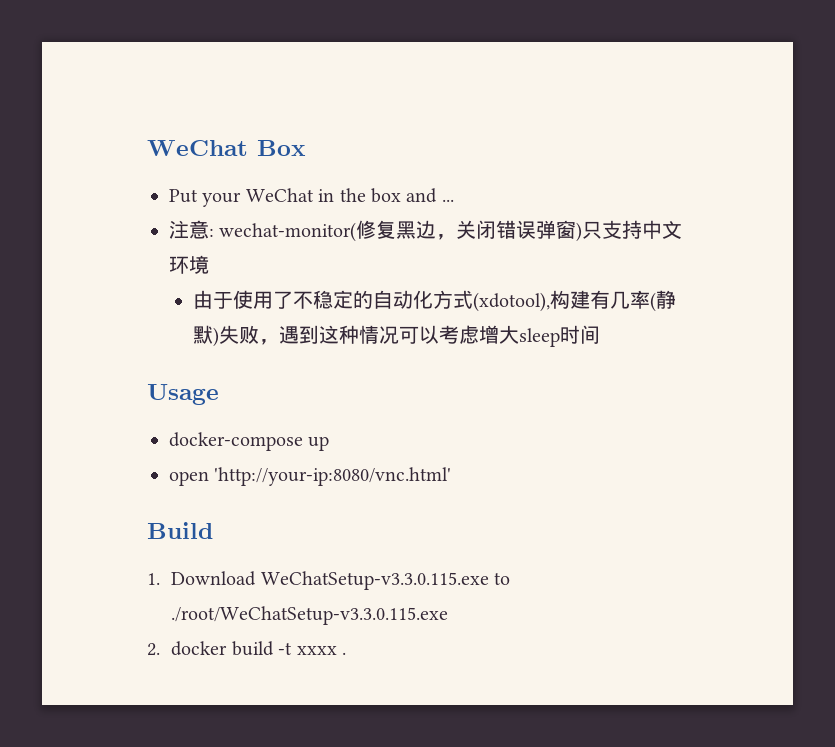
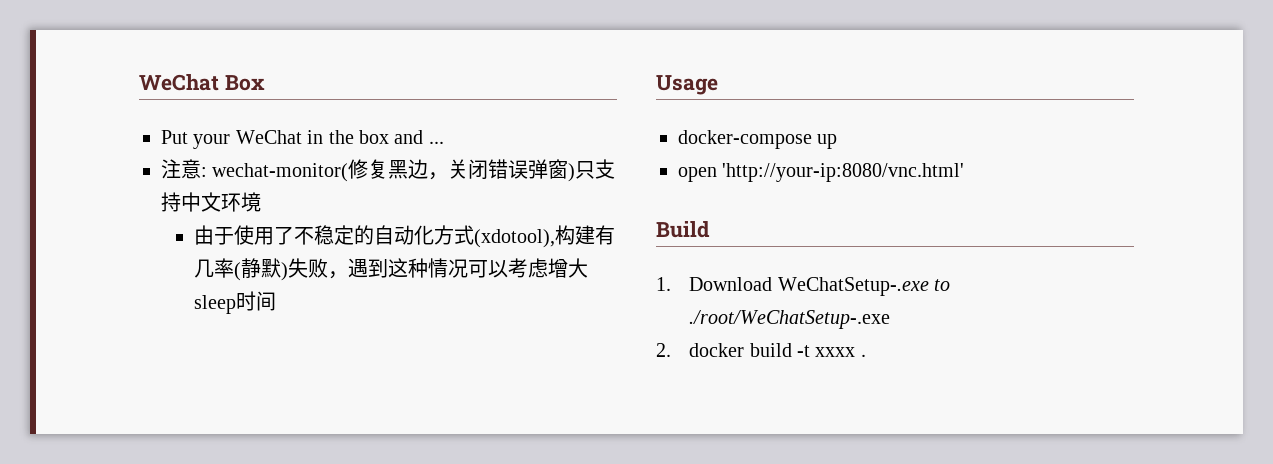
[260,571,511,590] [171,606,449,625] WeChatSetup-v3.3.0.115.exe to ./root/WeChatSetup-v3.3.0.115.exe -> [777,277,950,296] [689,310,891,329] WeChatSetup-.exe to ./root/WeChatSetup-.exe

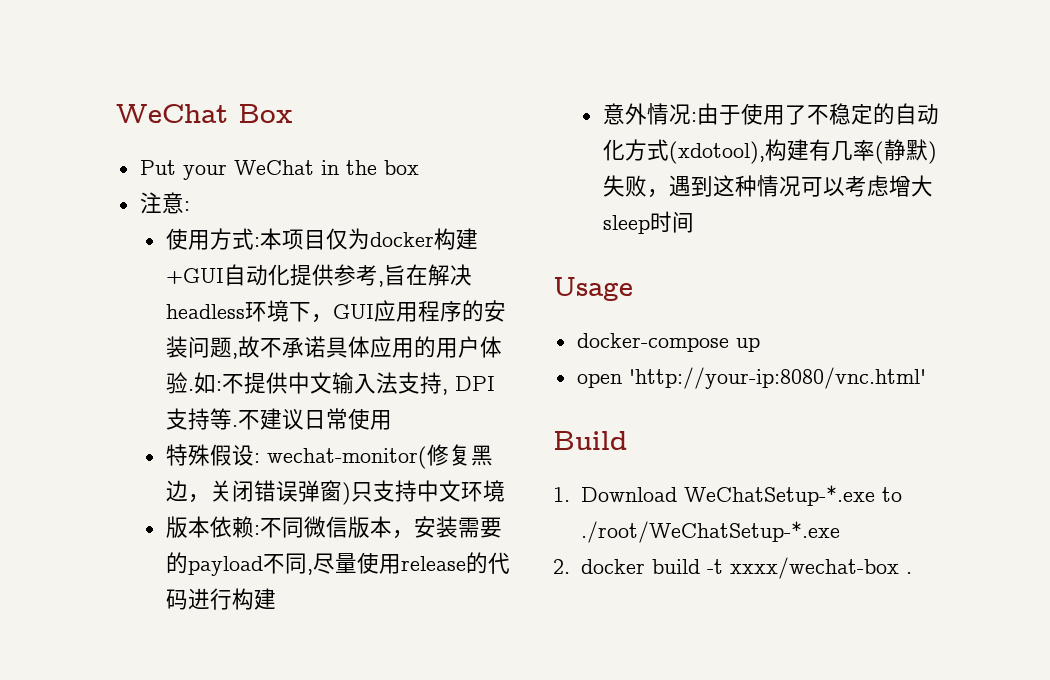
[394,130,444,144] and ... -> (419, 167) none
(207, 172) none -> [165,228,478,250] [165,264,472,287] [165,300,506,323] [165,336,502,359] [165,372,495,395] [165,408,392,430] [165,444,260,466] // 使用方式:本项目仅为docker构建+GUI自动化提供参考,旨在解决headless环境下，GUI应用程序的安装问题,故不承诺具体应用的用户体验.如:不提供中文输入法支持, DPI支持等.不建议日常使用 // 特殊假设:
(261, 202) none -> [165,516,502,539] [165,552,510,576] [165,588,276,610] [602,103,697,125] 版本依赖:不同微信版本，安装需要的payload不同,尽量使用release的代码进行构建 // 意外情况:
[777,277,950,296] [689,310,891,329] WeChatSetup-.exe to ./root/WeChatSetup-.exe -> [683,485,902,506] [580,521,840,543] WeChatSetup-*.exe to ./root/WeChatSetup-*.exe
[815,347,856,357] xxxx -> [729,557,899,579] xxxx/wechat-box

